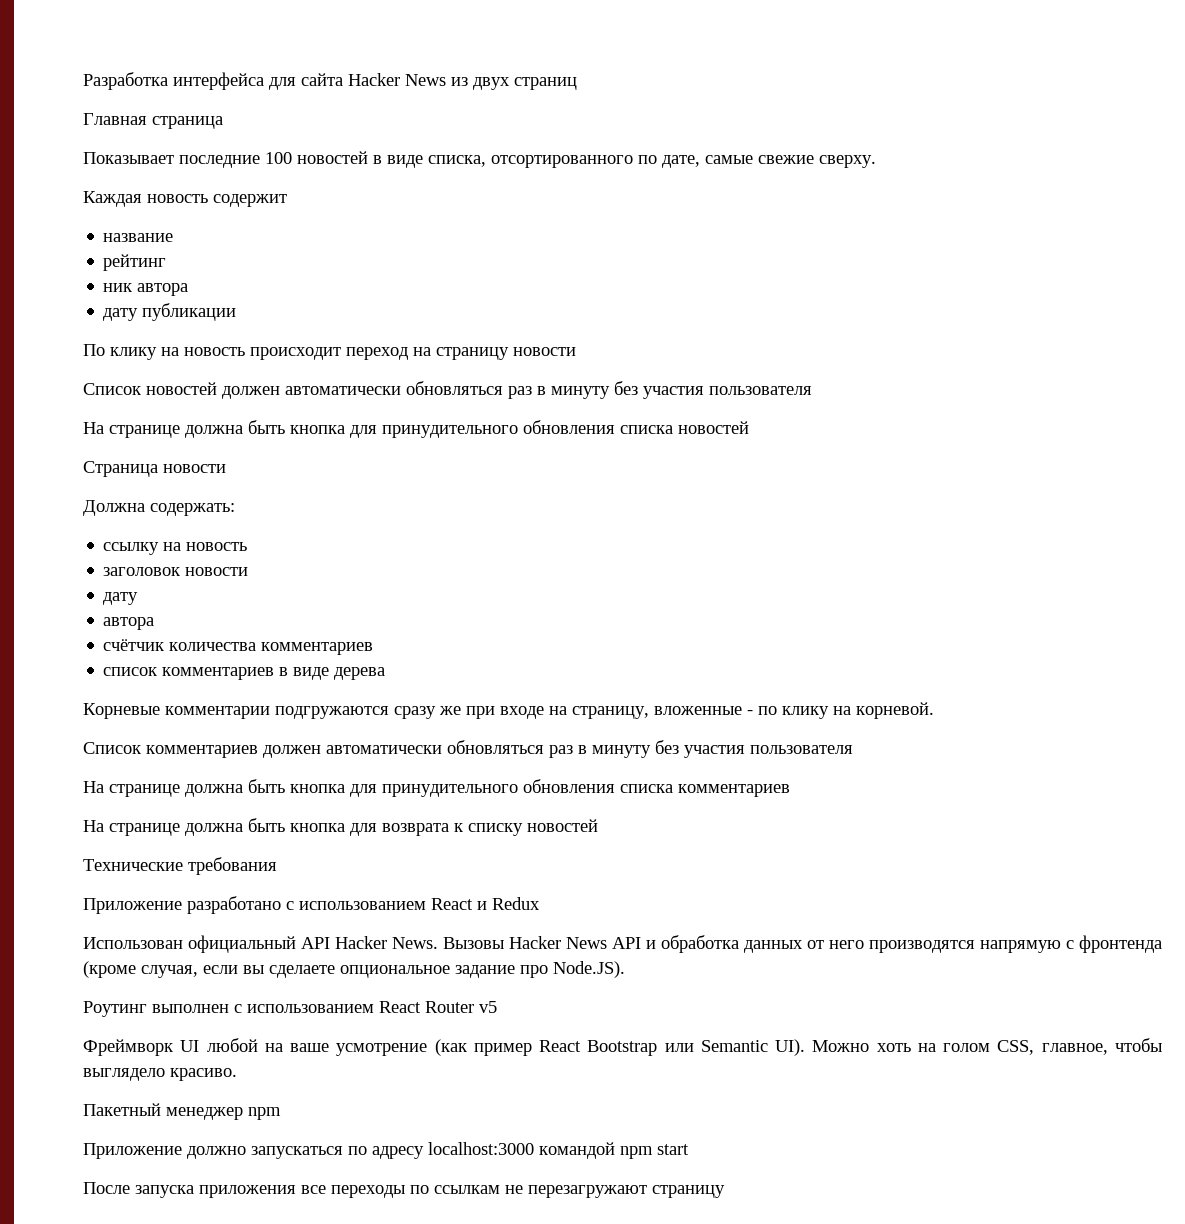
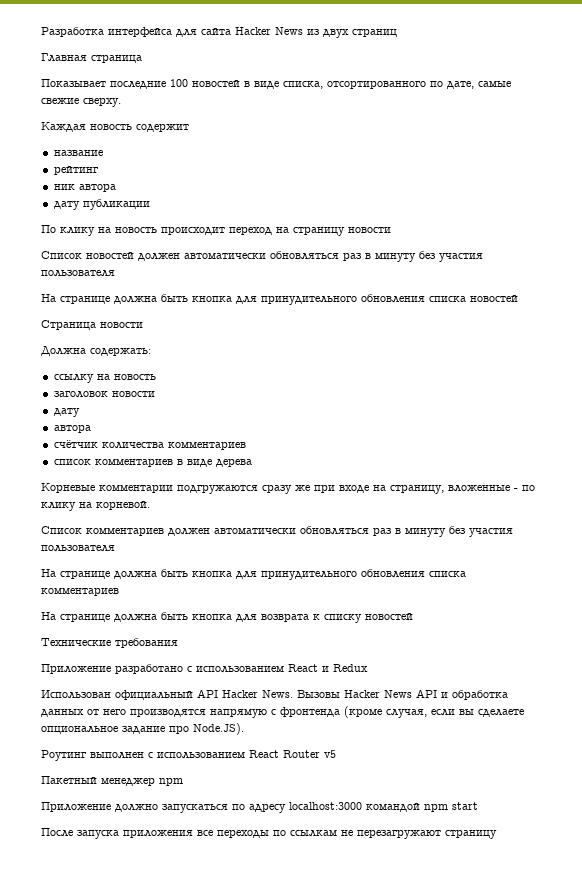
[83,1038,1163,1056] [83,1068,237,1081] // Фреймворк UI любой на ваше усмотрение (как пример React Bootstrap или Semantic UI). Можно хоть на голом CSS, главное, чтобы выглядело красиво. -> (336, 754) none

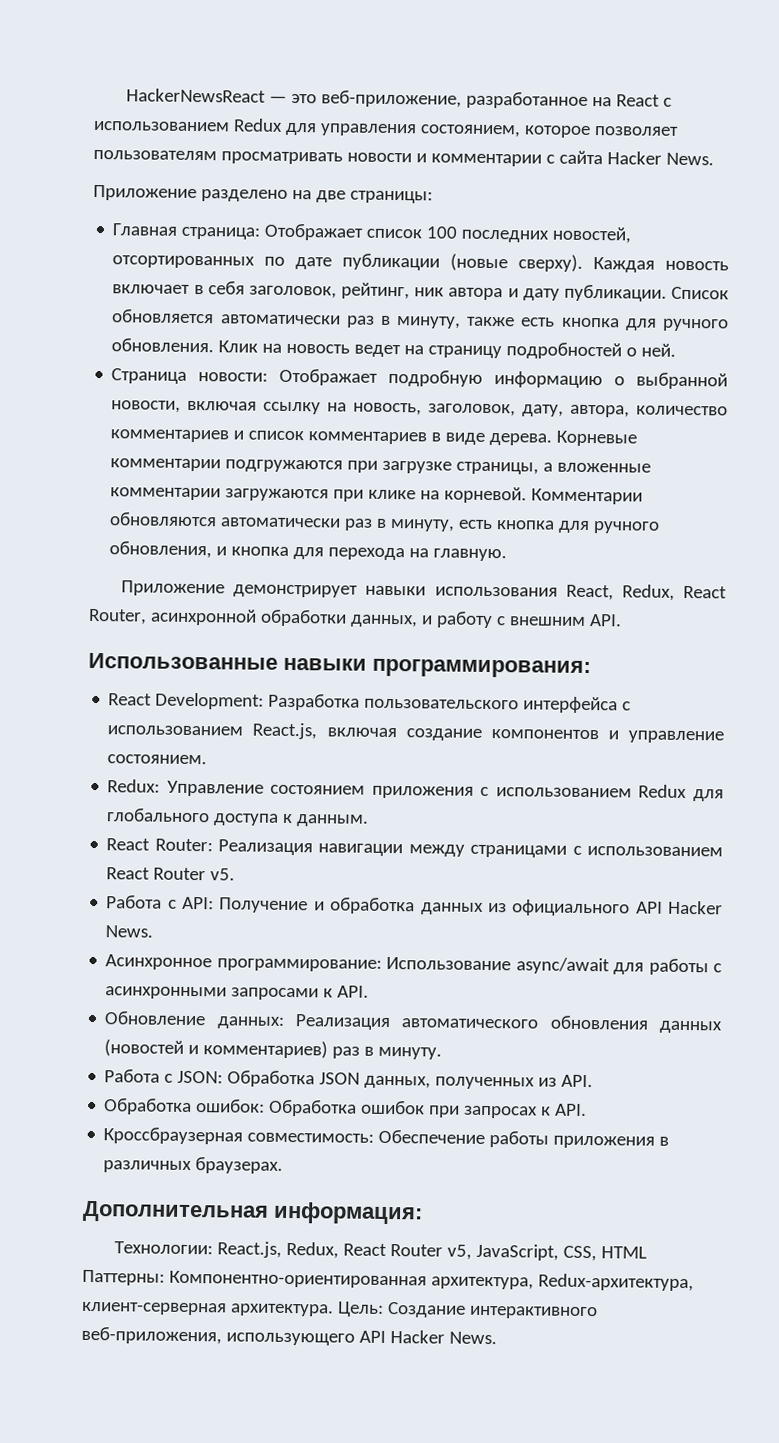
[41,27,397,38] [41,53,142,63] [41,79,511,89] [41,98,121,107] [41,122,189,132] [53,150,103,156] [53,166,99,175] [53,184,116,192] [53,199,150,210] [41,225,391,236] [41,251,483,262] [41,270,115,277] [41,294,518,305] [41,320,143,330] [41,346,151,356] [53,374,156,383] [53,391,155,398] [53,408,80,417] [53,425,91,433] [53,440,246,450] Разработка интерфейса для сайта Hacker News из двух страниц // Главная страница // Показывает последние 100 новостей в виде списка, отсортированного по дате, самые свежие сверху. // Каждая новость содержит // название // рейтинг // ник автора // дату публикации // По клику на новость происходит переход на страницу новости // Список новостей должен автоматически обновляться раз в минуту без участия пользователя // На странице должна быть кнопка для принудительного обновления списка новостей // Страница новости // Должна содержать: // ссылку на новость // заголовок новости // дату // автора // счётчик количества комментариев // -> [126,88,672,109] [93,118,679,138] [93,149,714,167] [93,184,433,204] [112,223,633,244] [112,253,729,273] [112,281,729,302] [112,309,729,332] [111,338,677,360] [111,368,728,390] [111,400,728,418] [110,429,245,443] HackerNewsReact — это веб-приложение, разработанное на React с использованием Redux для управления состоянием, которое позволяет пользователям просматривать новости и комментарии с сайта Hacker News. // Приложение разделено на две страницы: // Главная страница: Отображает список 100 последних новостей, отсортированных по дате публикации (новые сверху). Каждая новость включает в себя заголовок, рейтинг, ник автора и дату публикации. Список обновляется автоматически раз в минуту, также есть кнопка для ручного обновления. Клик на новость ведет на страницу подробностей о ней. // Страница новости: Отображает подробную информацию о выбранной новости, включая ссылку на новость, заголовок, дату, автора, количество комментариев и
[215,459,252,467] дерева // -> [489,433,553,446] дерева.
[262,485,535,494] [41,501,150,511] [41,526,513,537] [41,545,115,552] [41,569,466,580] [41,587,119,596] [41,612,413,623] [41,638,178,648] [41,664,368,674] [41,689,508,700] [41,706,524,718] [41,723,244,735] [41,750,336,761] [41,776,183,786] [41,802,478,813] [41,828,497,839] сразу же при входе на страницу, вложенные - по клику на корневой. // Список комментариев должен автоматически обновляться раз в минуту без участия пользователя // На странице должна быть кнопка для принудительного обновления списка комментариев // На странице должна быть кнопка для возврата к списку новостей // Технические требования // Приложение разработано с использованием React и Redux // Использован официальный API Hacker News. Вызовы Hacker News API и обработка данных от него производятся напрямую с фронтенда (кроме случая, если вы сделаете опциональное задание про Node.JS). // Роутинг выполнен с использованием React Router v5 // Пакетный менеджер npm // Приложение должно запускаться по адресу localhost:3000 командой npm start // После запуска приложения все переходы по ссылкам не перезагружают страницу -> [347,460,652,475] [110,486,644,505] [109,512,661,534] [109,541,508,562] [121,580,727,601] [88,608,622,629] [88,652,591,679] [108,692,632,714] [107,722,724,744] [107,754,208,765] [107,779,724,802] [106,808,370,827] [106,838,723,858] [106,867,236,881] [106,895,723,917] [105,925,154,938] [105,954,722,976] [105,985,370,1001] [104,1011,722,1034] [104,1039,443,1060] [104,1069,594,1090] [104,1098,588,1119] [103,1127,670,1149] [103,1157,284,1174] [82,1200,423,1225] [114,1241,647,1262] [82,1269,694,1292] [81,1301,598,1320] [81,1326,497,1346] при загрузке страницы, а вложенные комментарии загружаются при клике на корневой. Комментарии обновляются автоматически раз в минуту, есть кнопка для ручного обновления, и кнопка для перехода на главную. // Приложение демонстрирует навыки использования React, Redux, React Router, асинхронной обработки данных, и работу с внешним API. // Использованные навыки программирования: // React Development: Разработка пользовательского интерфейса с использованием React.js, включая создание компонентов и управление состоянием. // Redux: Управление состоянием приложения с использованием Redux для глобального доступа к данным. // React Router: Реализация навигации между страницами с использованием React Router v5. // Работа с API: Получение и обработка данных из официального API Hacker News. // Асинхронное программирование: Использование async/await для работы с асинхронными запросами к API. // Обновление данных: Реализация автоматического обновления данных (новостей и комментариев) раз в минуту. // Работа с JSON: Обработка JSON данных, полученных из API. // Обработка ошибок: Обработка ошибок при запросах к API. // Кроссбраузерная совместимость: Обеспечение работы приложения в различных браузерах. // Дополнительная информация: // Технологии: React.js, Redux, React Router v5, JavaScript, CSS, HTML Паттерны: Компонентно-ориентированная архитектура, Redux-архитектура, клиент-серверная архитектура. Цель: Создание интерактивного веб-приложения, использующего API Hacker News.

